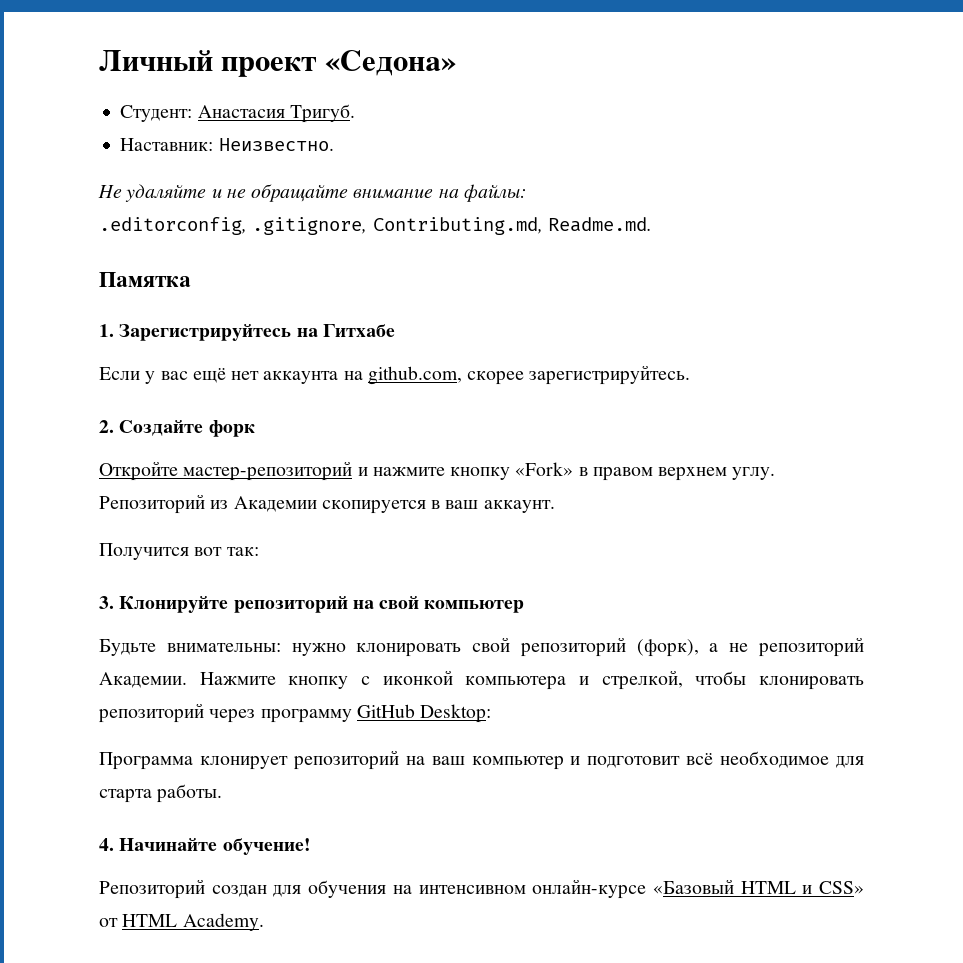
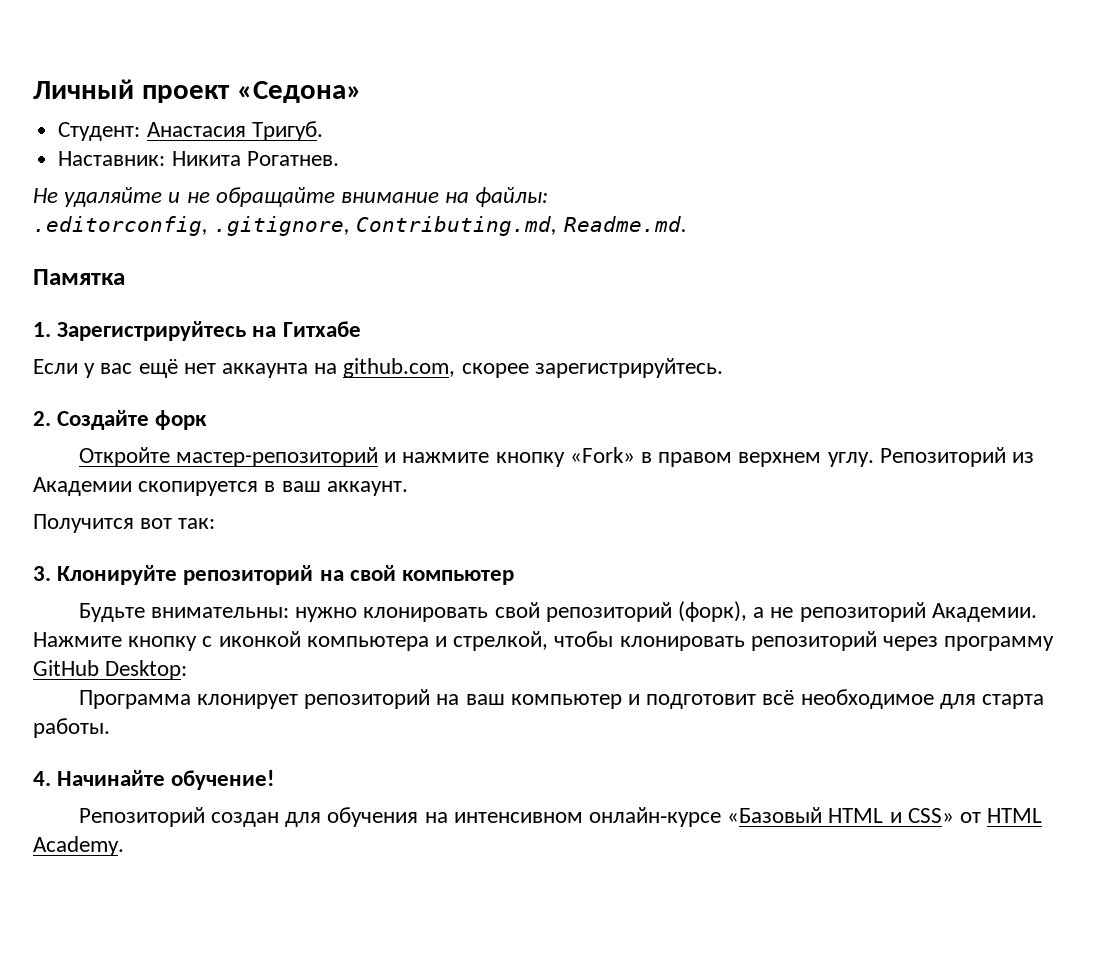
[218,138,334,151] Неизвестно. -> [171,151,339,166] Никита Рогатнев.

